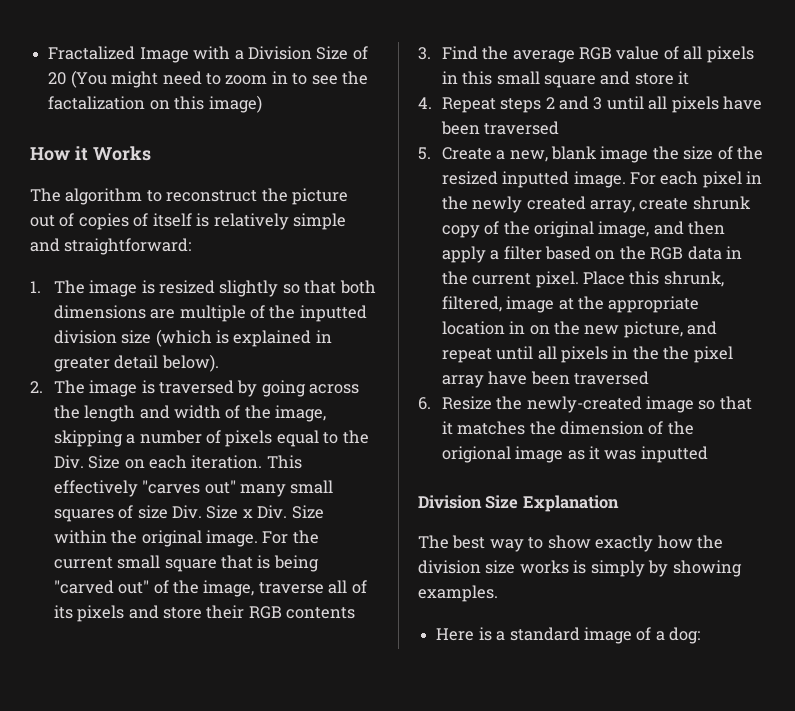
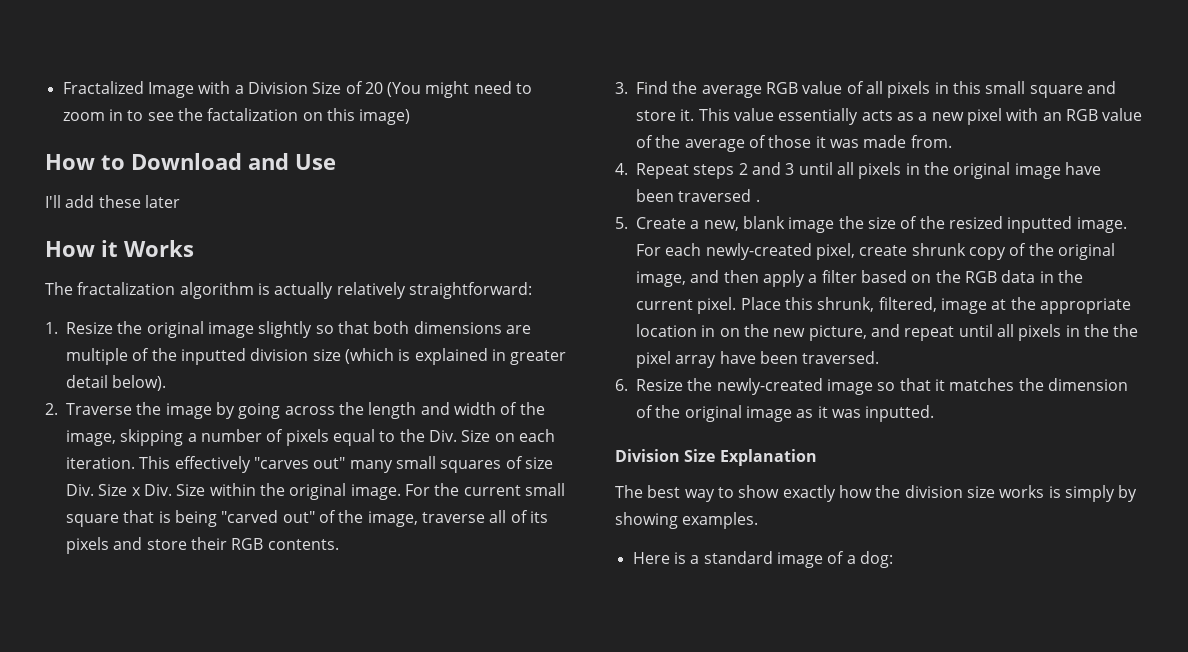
[74,146,151,161] [30,188,349,205] [30,213,347,230] [30,238,192,255] [30,280,215,297] it Works // The algorithm to reconstruct the picture out of copies of itself is relatively simple and straightforward: // 1. The image is resized -> [101,153,336,170] [45,195,180,208] [45,240,194,257] [45,282,532,299] [45,321,254,338] to Download and Use // I'll add these later // How it Works // The fractalization algorithm is actually relatively straightforward: // 1. Resize the original image
[53,380,234,397] The image is traversed -> [66,402,212,419] Traverse the image
[286,607,356,619] contents -> [267,539,339,550] contents.
[678,71,690,85] it -> [680,108,1143,125] [636,135,952,152] it. This value essentially acts as a new pixel with an RGB value of the average of those it was made from.
[723,96,763,110] [440,121,560,135] have been traversed -> [905,162,1101,179] [636,189,760,202] in the original image have been traversed .
[702,171,763,188] [441,196,635,213] pixel in the newly created array, -> [705,243,855,260] newly-created pixel,
[573,371,649,385] traversed -> [802,351,880,364] traversed.
[441,446,511,463] origional -> [684,405,742,422] original
[640,446,708,463] inputted -> [865,405,935,422] inputted.

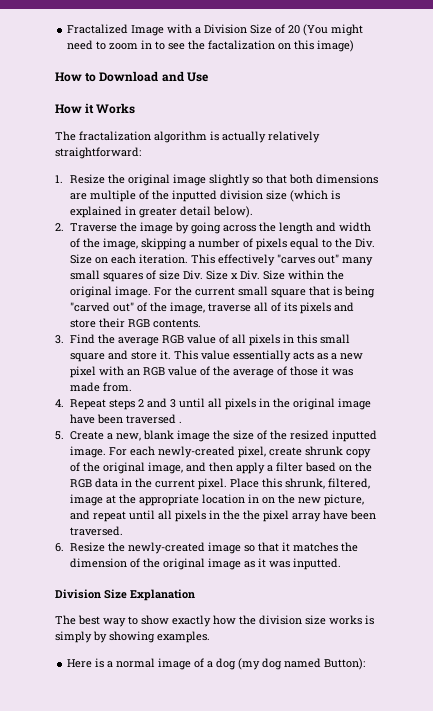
[45,195,180,208] // I'll add these later -> (208, 77) none
[703,551,773,564] standard -> [116,658,156,668] normal
[859,551,893,568] dog: -> [216,658,366,670] dog (my dog named Button):

